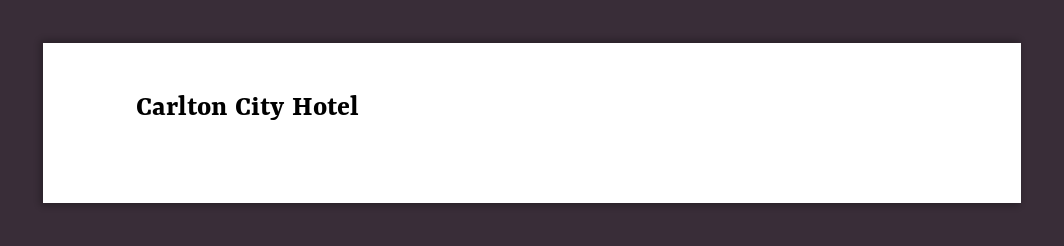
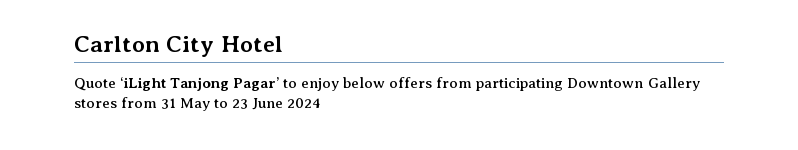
(360, 105) none -> [74,77,700,91] [74,97,322,111] // Quote ‘iLight Tanjong Pagar’ to enjoy below offers from participating Downtown Gallery stores from 31 May to 23 June 2024

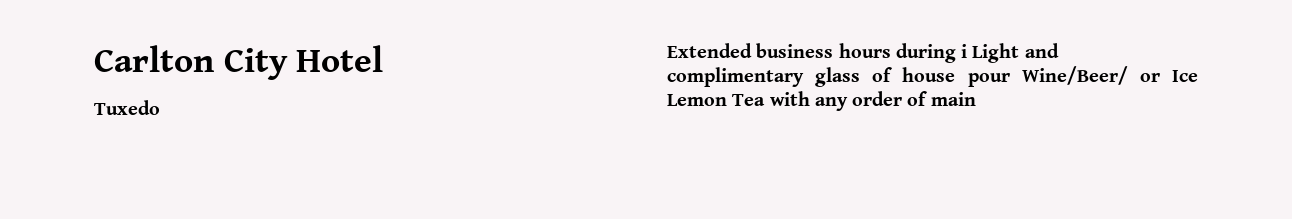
[74,77,700,91] [74,97,322,111] Quote ‘iLight Tanjong Pagar’ to enjoy below offers from participating Downtown Gallery stores from 31 May to 23 June 2024 -> [94,100,160,115] [667,43,1059,63] [667,66,1198,87] [667,91,976,111] Tuxedo // Extended business hours during i Light and complimentary glass of house pour Wine/Beer/ or Ice Lemon Tea with any order of main

